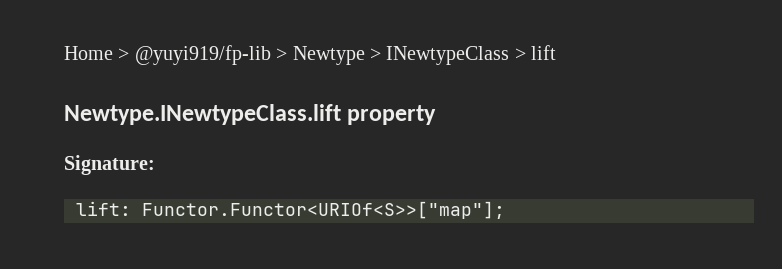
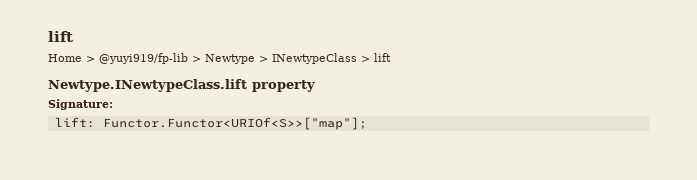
(64, 53) none -> [48,31,73,42] lift //

